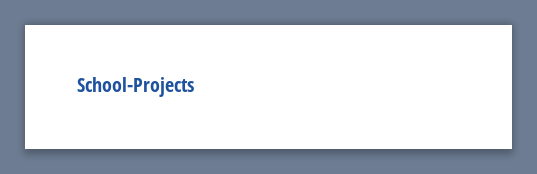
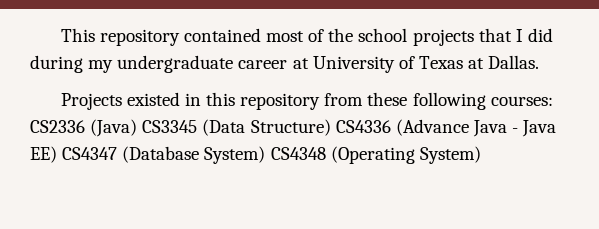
[77,77,194,97] School-Projects -> [60,28,553,46] [30,55,540,73] [60,92,553,110] [30,119,557,137] [30,146,481,164] This repository contained most of the school projects that I did during my undergraduate career at University of Texas at Dallas. // Projects existed in this repository from these following courses: CS2336 (Java) CS3345 (Data Structure) CS4336 (Advance Java - Java EE) CS4347 (Database System) CS4348 (Operating System)

